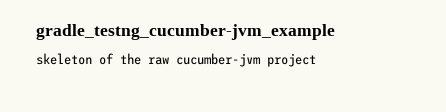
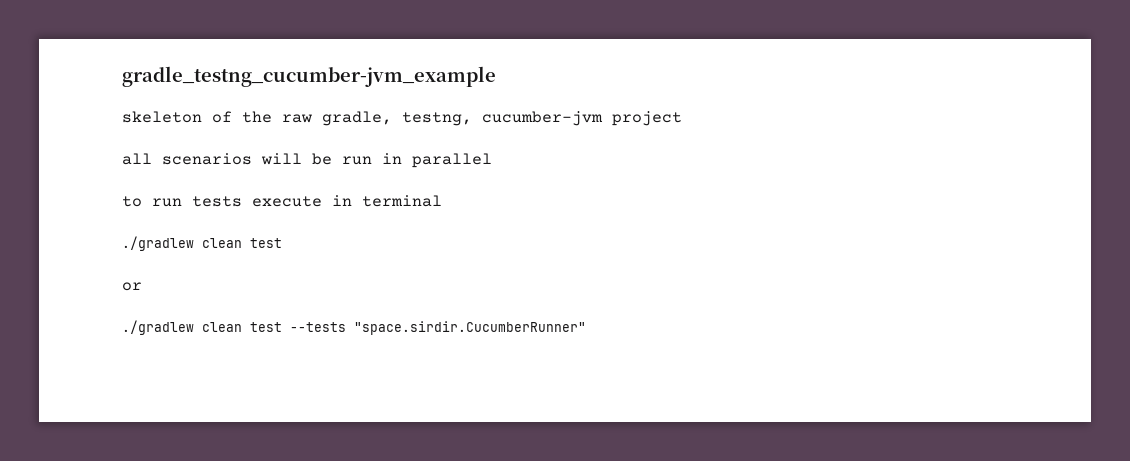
(169, 61) none -> [322,111,472,126] gradle, testng,
(316, 60) none -> [122,153,492,168] [122,195,442,207] [122,236,282,251] [122,282,142,291] [122,320,586,335] // all scenarios will be run in parallel // to run tests execute in terminal // ./gradlew clean test // or // ./gradlew clean test --tests "space.sirdir.CucumberRunner"

